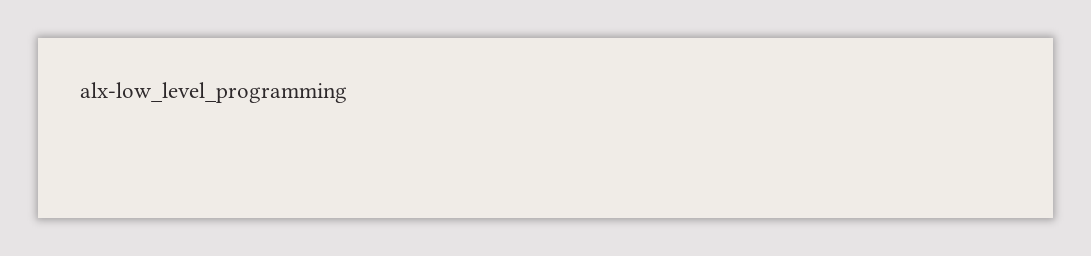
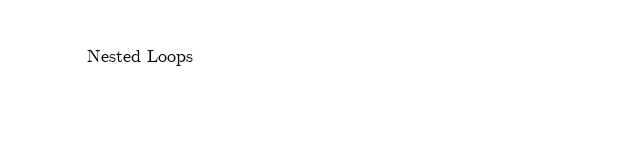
[80,82,347,103] alx-low_level_programming -> [87,49,193,66] Nested Loops

